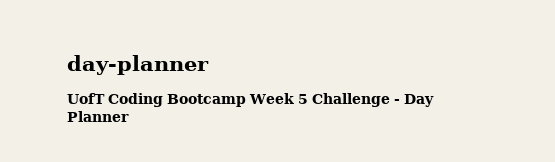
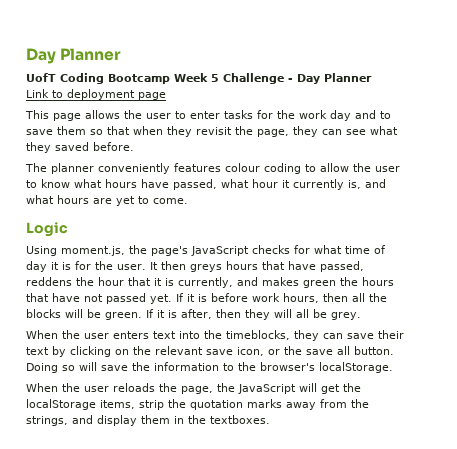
[67,55,209,75] day-planner -> [26,48,122,64] Day Planner
(129, 116) none -> [26,89,166,100] [25,110,391,121] [26,126,398,137] [26,142,134,153] [25,163,400,174] [26,179,386,190] [26,195,188,206] [26,222,68,237] [26,245,386,256] [26,261,364,272] [26,277,394,288] [26,293,387,304] [26,309,361,320] [26,330,404,341] [26,346,394,357] [26,362,393,373] [26,383,361,394] [26,399,369,410] [26,415,270,426] // Link to deployment page // This page allows the user to enter tasks for the work day and to save them so that when they revisit the page, they can see what they saved before. // The planner conveniently features colour coding to allow the user to know what hours have passed, what hour it currently is, and what hours are yet to come. // Logic // Using moment.js, the page's JavaScript checks for what time of day it is for the user. It then greys hours that have passed, reddens the hour that it is currently, and makes green the hours that have not passed yet. If it is before work hours, then all the blocks will be green. If it is after, then they will all be grey. // When the user enters text into the timeblocks, they can save their text by clicking on the relevant save icon, or the save all button. Doing so will save the information to the browser's localStorage. // When the user reloads the page, the JavaScript will get the localStorage items, strip the quotation marks away from the strings, and display them in the textboxes.

